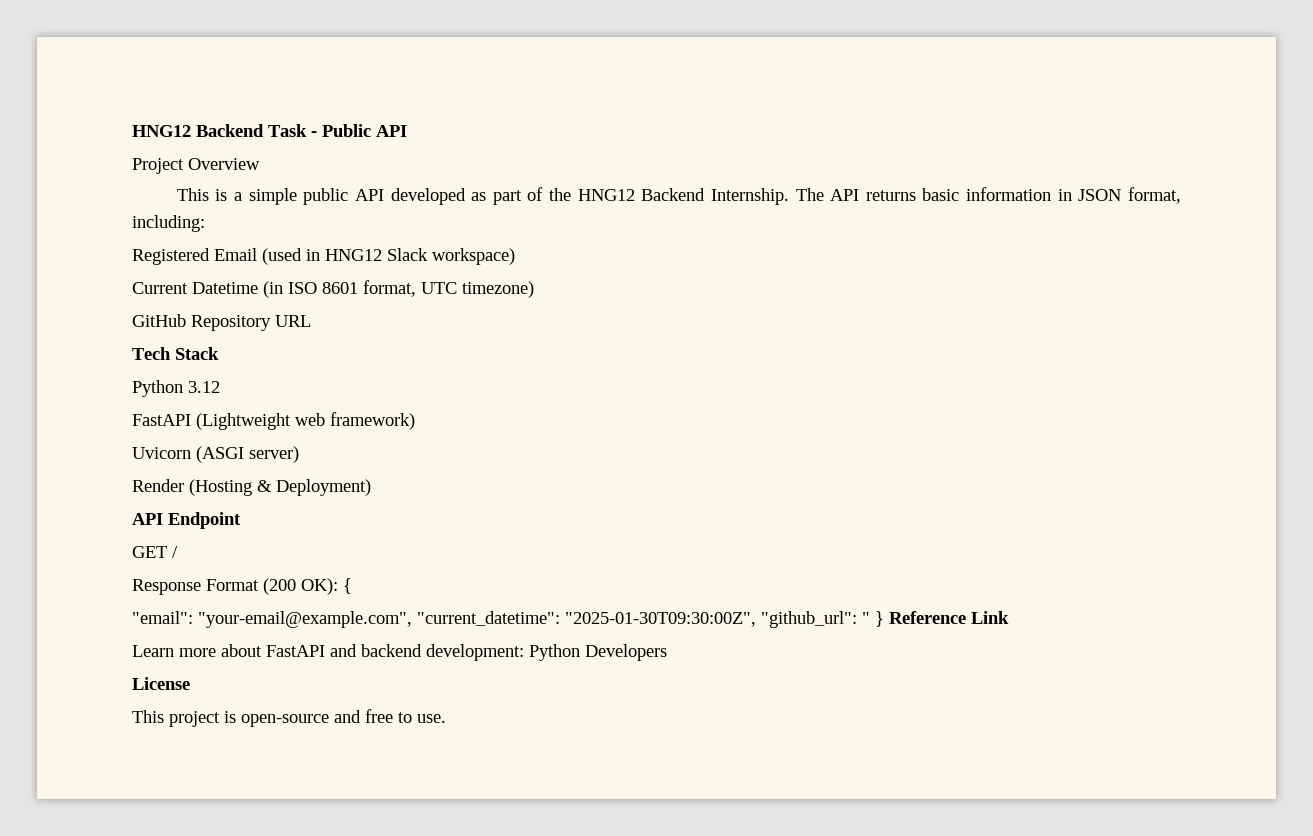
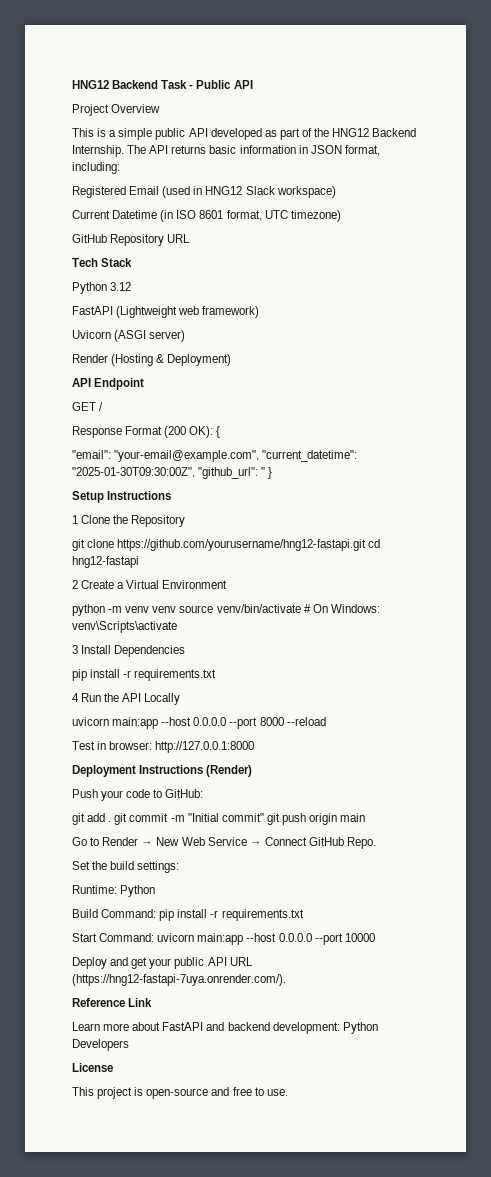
(884, 619) none -> [72,491,172,503] [72,515,186,527] [72,539,381,551] [72,556,139,568] [72,580,228,589] [72,604,380,616] [72,621,177,633] [72,645,186,657] [72,669,217,681] [72,693,181,705] [72,717,326,729] [72,741,255,753] [72,765,253,777] [72,789,204,801] [72,813,366,825] [72,837,377,849] [72,861,180,873] [72,885,156,897] [72,909,304,921] [72,933,375,945] [72,957,253,969] [72,974,286,986] // Setup Instructions // 1 Clone the Repository // git clone https://github.com/yourusername/hng12-fastapi.git cd hng12-fastapi // 2 Create a Virtual Environment // python -m venv venv source venv/bin/activate # On Windows: venv\Scripts\activate // 3 Install Dependencies // pip install -r requirements.txt // 4 Run the API Locally // uvicorn main:app --host 0.0.0.0 --port 8000 --reload // Test in browser: http://127.0.0.1:8000 // Deployment Instructions (Render) // Push your code to GitHub: // git add . git commit -m "Initial commit" git push origin main // Go to Render → New Web Service → Connect GitHub Repo. // Set the build settings: // Runtime: Python // Build Command: pip install -r requirements.txt // Start Command: uvicorn main:app --host 0.0.0.0 --port 10000 // Deploy and get your public API URL (https://hng12-fastapi-7uya.onrender.com/). //

